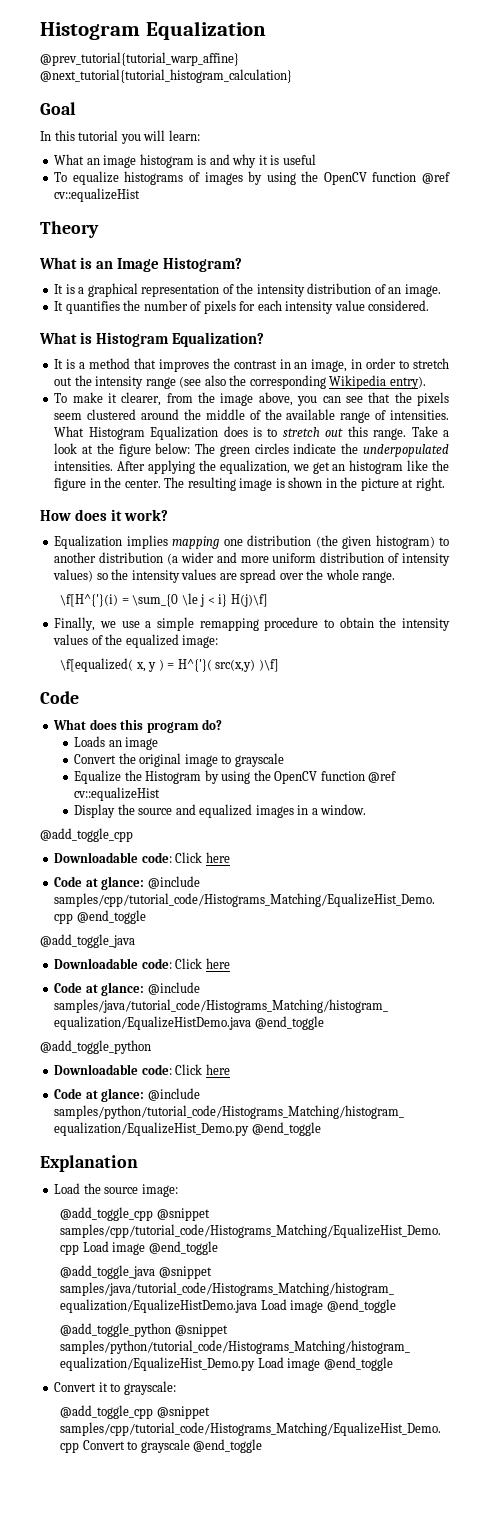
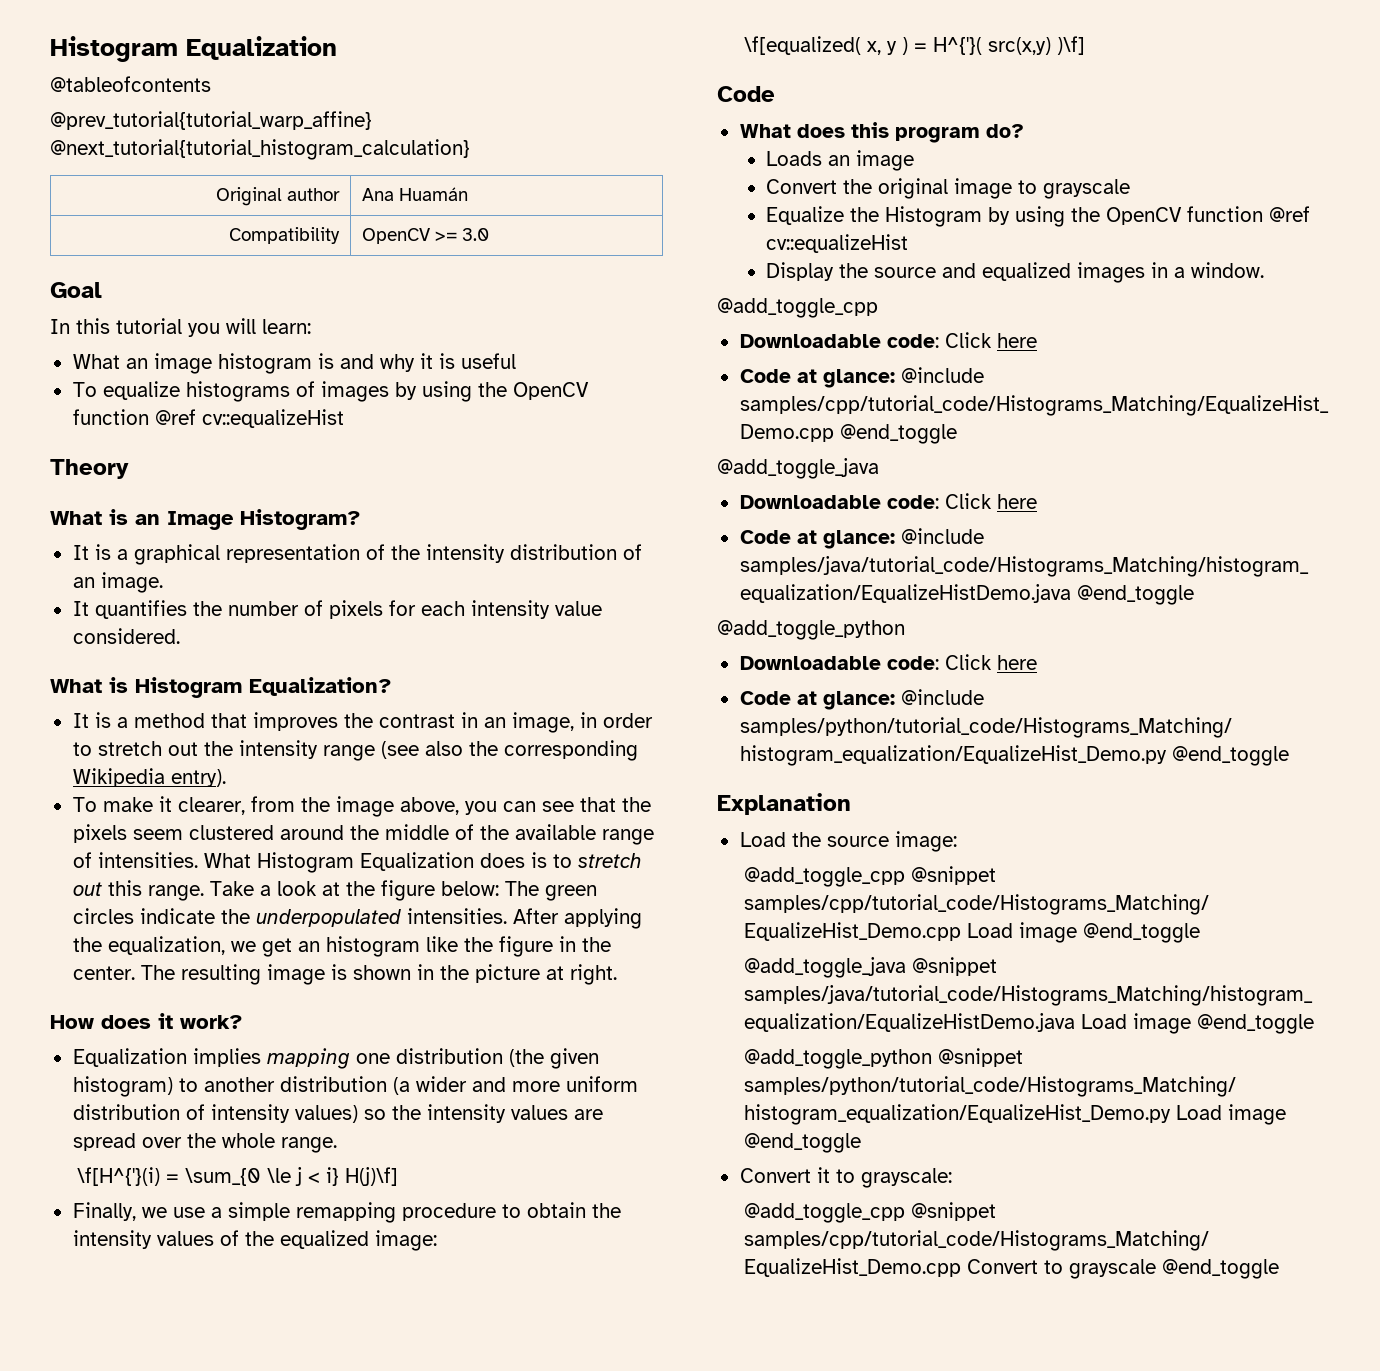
[40,21,266,40] Histogram Equalization -> [50,36,337,62] [50,76,211,92] Histogram Equalization // @tableofcontents
(292, 76) none -> [216,187,341,206] [361,187,468,201] [229,227,341,244] [361,228,489,244] // Original author | Ana Huamán // Compatibility | OpenCV >= 3.0

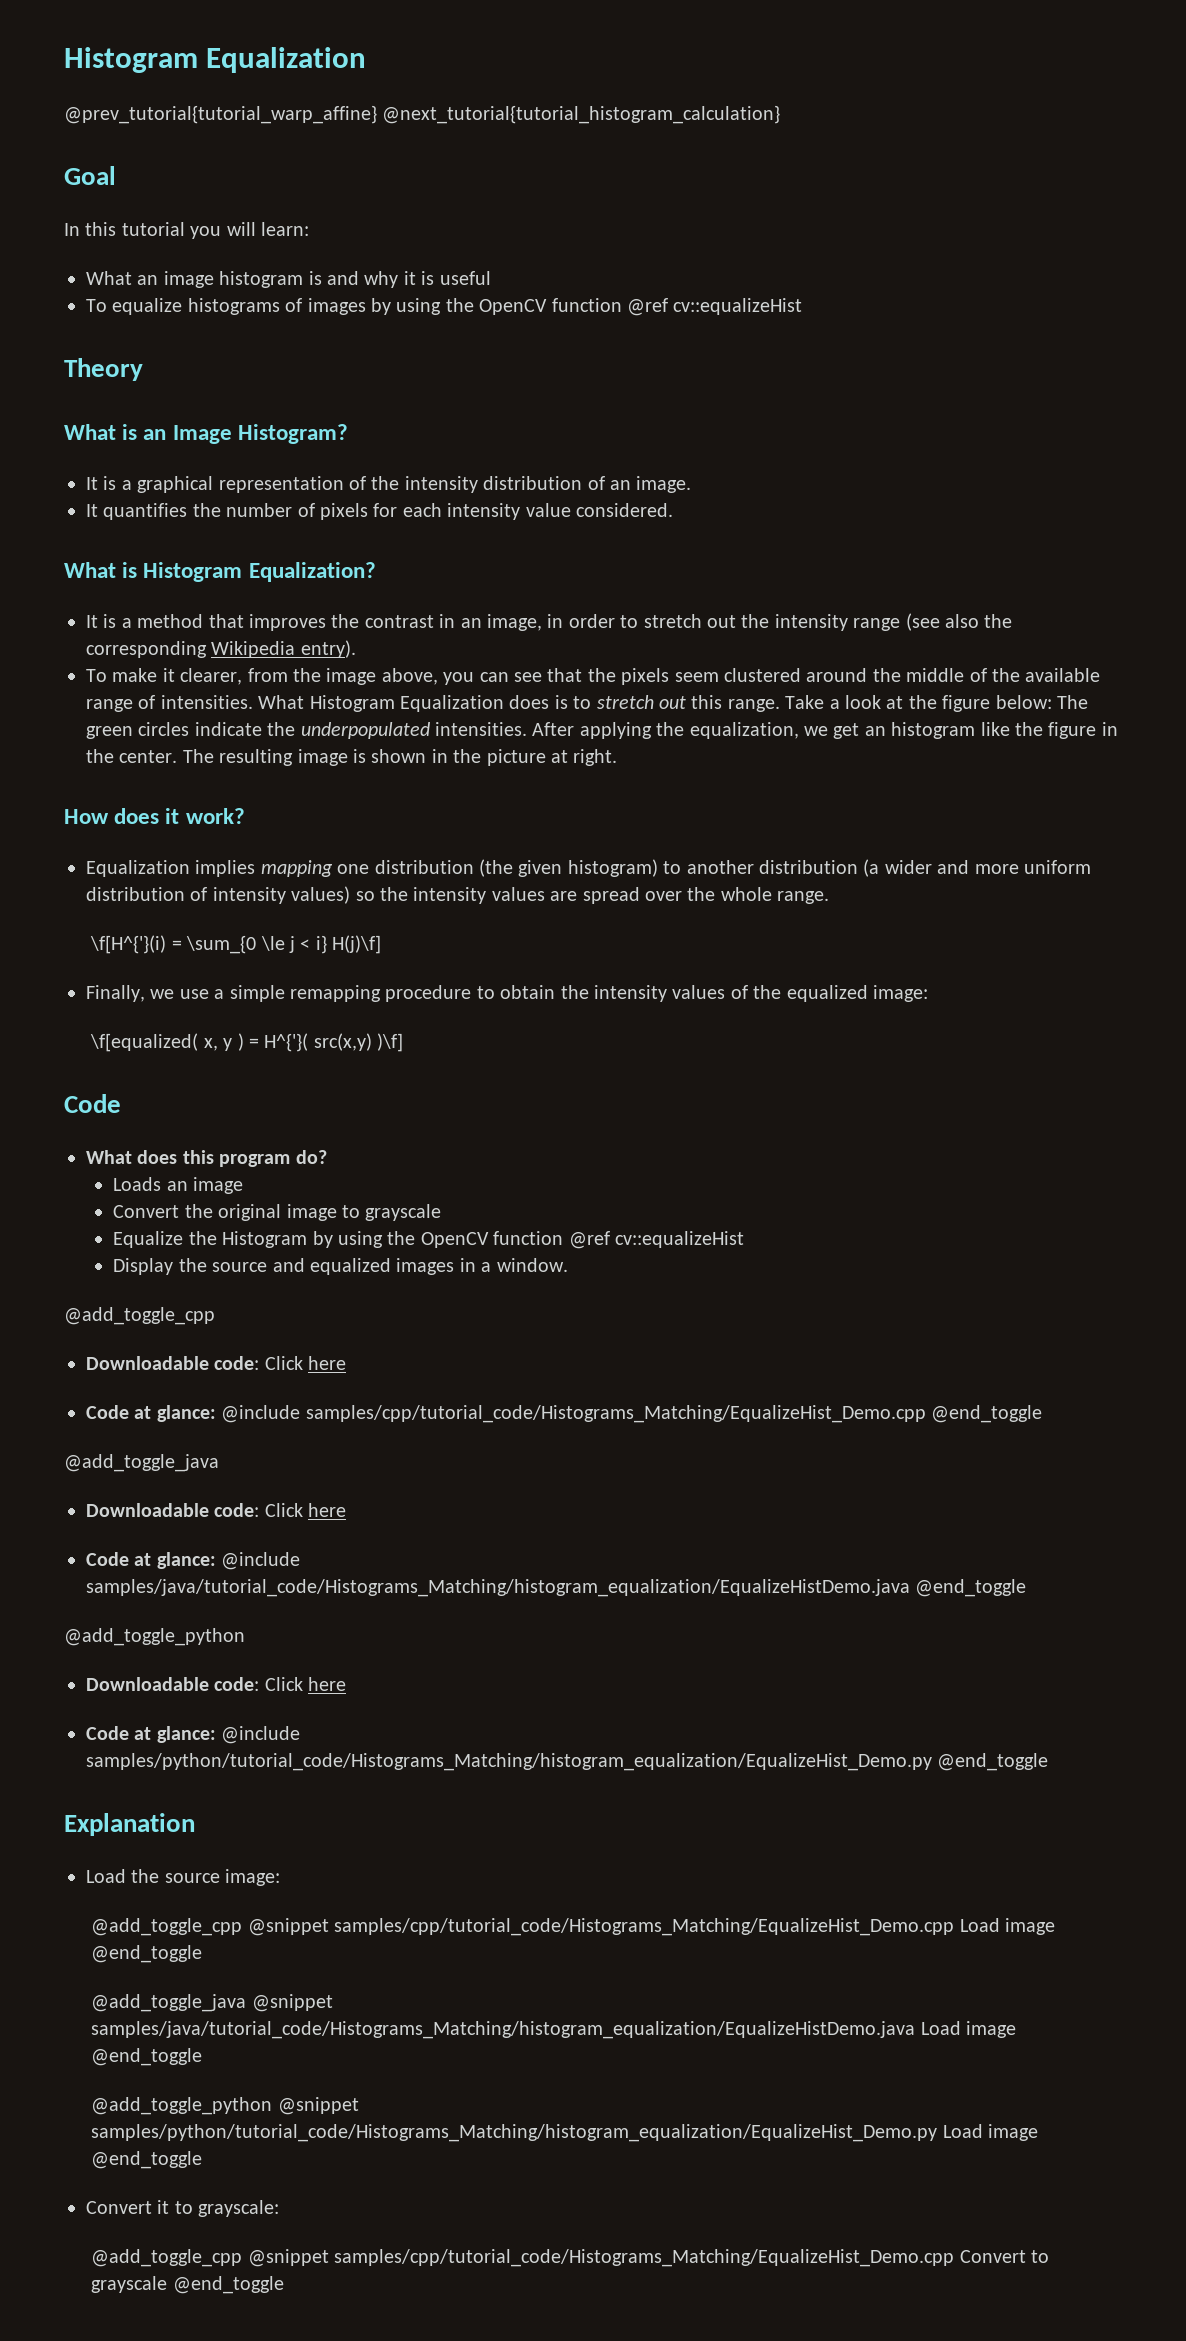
[50,36,337,62] [50,76,211,92] Histogram Equalization // @tableofcontents -> [64,47,367,73] Histogram Equalization
[216,187,341,206] [361,187,468,201] [229,227,341,244] [361,228,489,244] // Original author | Ana Huamán // Compatibility | OpenCV >= 3.0 -> (781, 114) none

